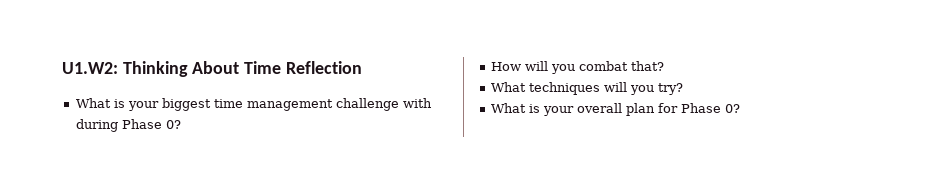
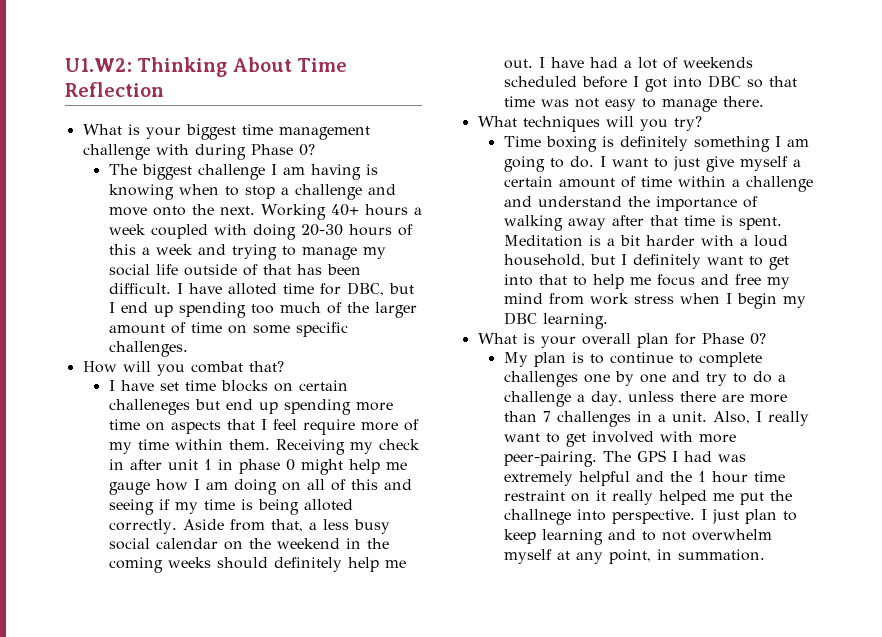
(181, 124) none -> [108,164,378,180] [108,184,396,200] [108,204,422,220] [108,224,413,240] [108,244,386,260] [108,264,361,276] [108,282,414,296] [108,302,417,318] [108,322,348,337] [108,341,188,357] // The biggest challenge I am having is knowing when to stop a challenge and move onto the next. Working 40+ hours a week coupled with doing 20-30 hours of this a week and trying to manage my social life outside of that has been difficult. I have alloted time for DBC, but I end up spending too much of the larger amount of time on some specific challenges.
(664, 66) none -> [108,380,348,392] [108,399,393,415] [108,419,419,435] [108,439,420,455] [108,459,407,475] [108,479,412,495] [108,499,353,515] [108,519,390,534] [108,538,389,550] [108,557,406,573] [503,57,753,69] [503,75,797,92] [503,96,764,112] // I have set time blocks on certain challeneges but end up spending more time on aspects that I feel require more of my time within them. Receiving my check in after unit 1 in phase 0 might help me gauge how I am doing on all of this and seeing if my time is being alloted correctly. Aside from that, a less busy social calendar on the weekend in the coming weeks should definitely help me out. I have had a lot of weekends scheduled before I got into DBC so that time was not easy to manage there.
(683, 89) none -> [503,136,809,152] [503,156,801,172] [503,176,813,192] [503,196,758,211] [503,215,782,231] [503,235,788,247] [503,254,789,270] [503,274,790,289] [503,293,806,309] [503,312,608,329] // Time boxing is definitely something I am going to do. I want to just give myself a certain amount of time within a challenge and understand the importance of walking away after that time is spent. Meditation is a bit harder with a loud household, but I definitely want to get into that to help me focus and free my mind from work stress when I begin my DBC learning.
(740, 108) none -> [503,352,762,367] [503,371,786,387] [503,391,787,407] [503,411,809,427] [503,431,736,447] [503,450,746,467] [503,471,785,486] [503,490,792,505] [503,509,797,525] [503,529,772,545] [503,549,765,564] // My plan is to continue to complete challenges one by one and try to do a challenge a day, unless there are more than 7 challenges in a unit. Also, I really want to get involved with more peer-pairing. The GPS I had was extremely helpful and the 1 hour time restraint on it really helped me put the challnege into perspective. I just plan to keep learning and to not overwhelm myself at any point, in summation.

